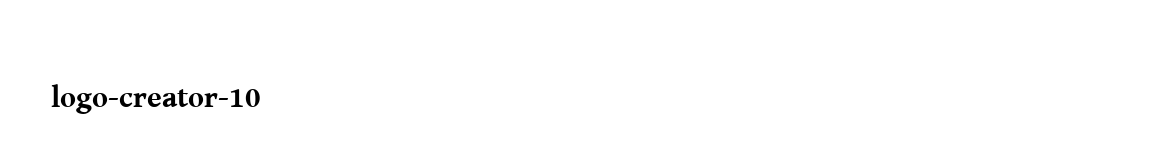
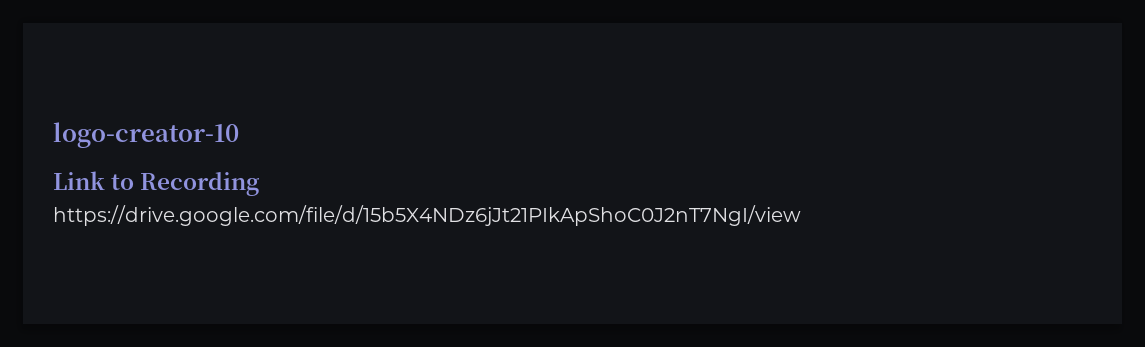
(261, 99) none -> [53,171,260,196] [53,205,801,226] // Link to Recording // https://drive.google.com/file/d/15b5X4NDz6jJt21PIkApShoC0J2nT7NgI/view

